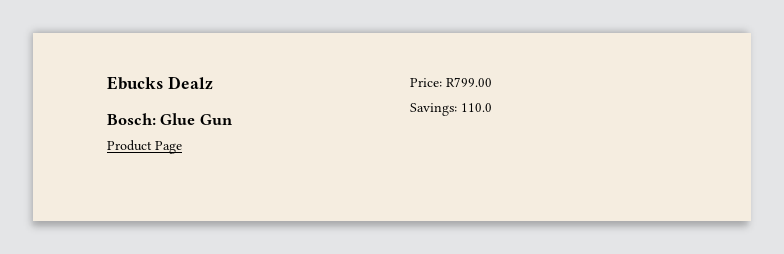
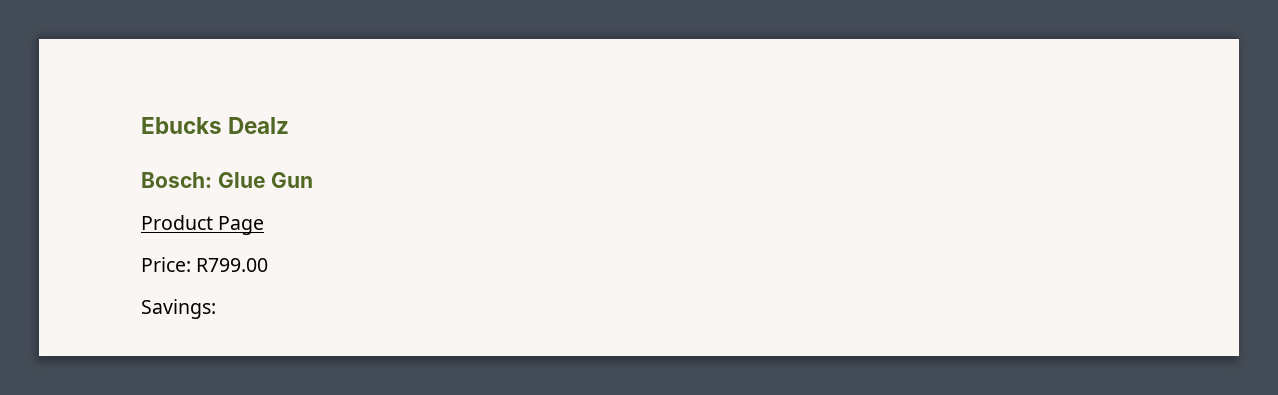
[461,103,492,112] 110.0 -> (216, 309) none

